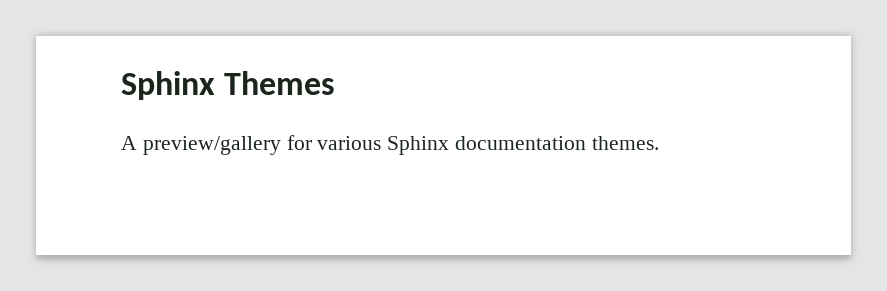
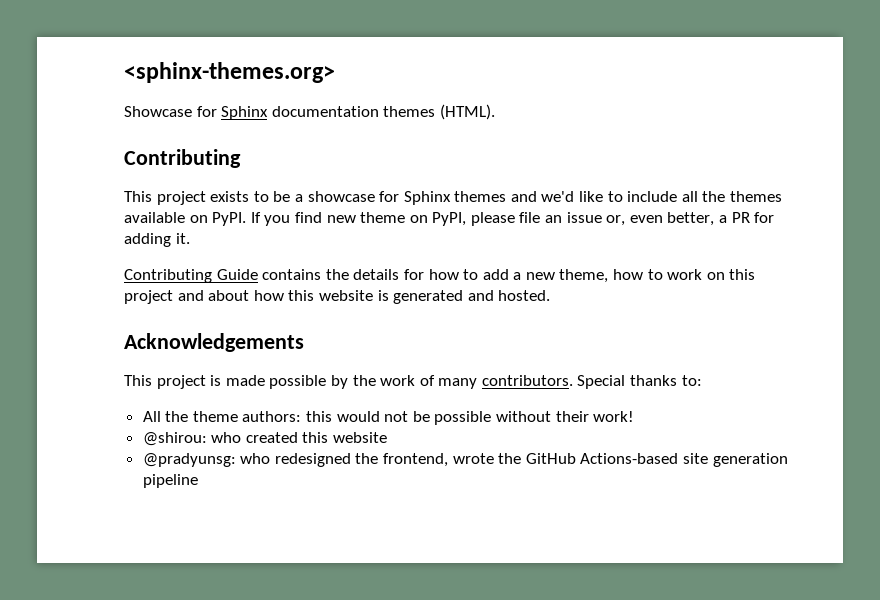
[121,71,336,100] [121,135,659,155] Sphinx Themes // A preview/gallery for various Sphinx documentation themes. -> [124,62,335,83] [124,104,495,120] [124,149,241,168] [124,191,783,205] [124,212,775,226] [124,233,190,247] [124,269,756,283] [124,290,551,304] [124,333,304,352] [124,375,702,389] [142,411,635,425] [142,432,388,446] [142,453,788,467] [142,474,198,488] <sphinx-themes.org> // Showcase for Sphinx documentation themes (HTML). // Contributing // This project exists to be a showcase for Sphinx themes and we'd like to include all the themes available on PyPI. If you find new theme on PyPI, please file an issue or, even better, a PR for adding it. // Contributing Guide contains the details for how to add a new theme, how to work on this project and about how this website is generated and hosted. // Acknowledgements // This project is made possible by the work of many contributors. Special thanks to: // All the theme authors: this would not be possible without their work! // @shirou: who created this website // @pradyunsg: who redesigned the frontend, wrote the GitHub Actions-based site generation pipeline

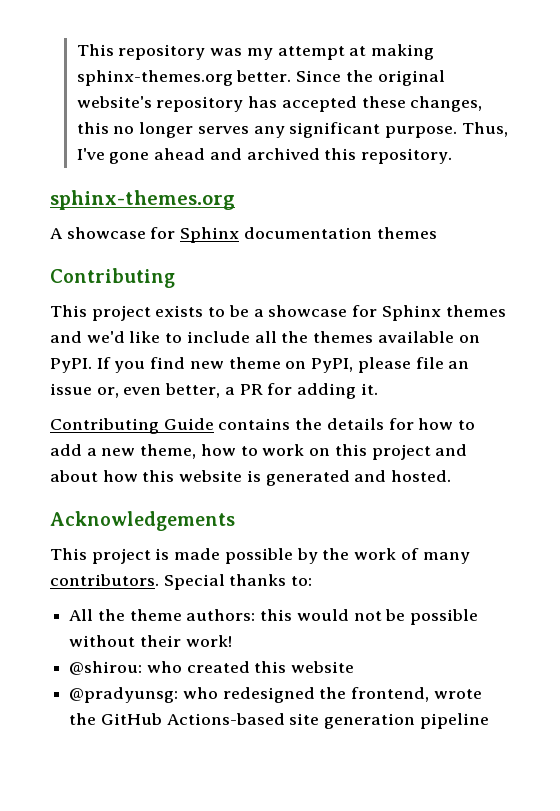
[124,62,335,83] [124,106,192,117] <sphinx-themes.org> // Showcase -> [76,44,435,60] [76,70,445,86] [76,96,483,112] [76,122,508,138] [76,148,453,164] [50,190,235,210] [50,227,146,239] This repository was my attempt at making sphinx-themes.org better. Since the original website's repository has accepted these changes, this no longer serves any significant purpose. Thus, I've gone ahead and archived this repository. // sphinx-themes.org // A showcase
[439,104,495,120] (HTML). -> (437, 233) none

